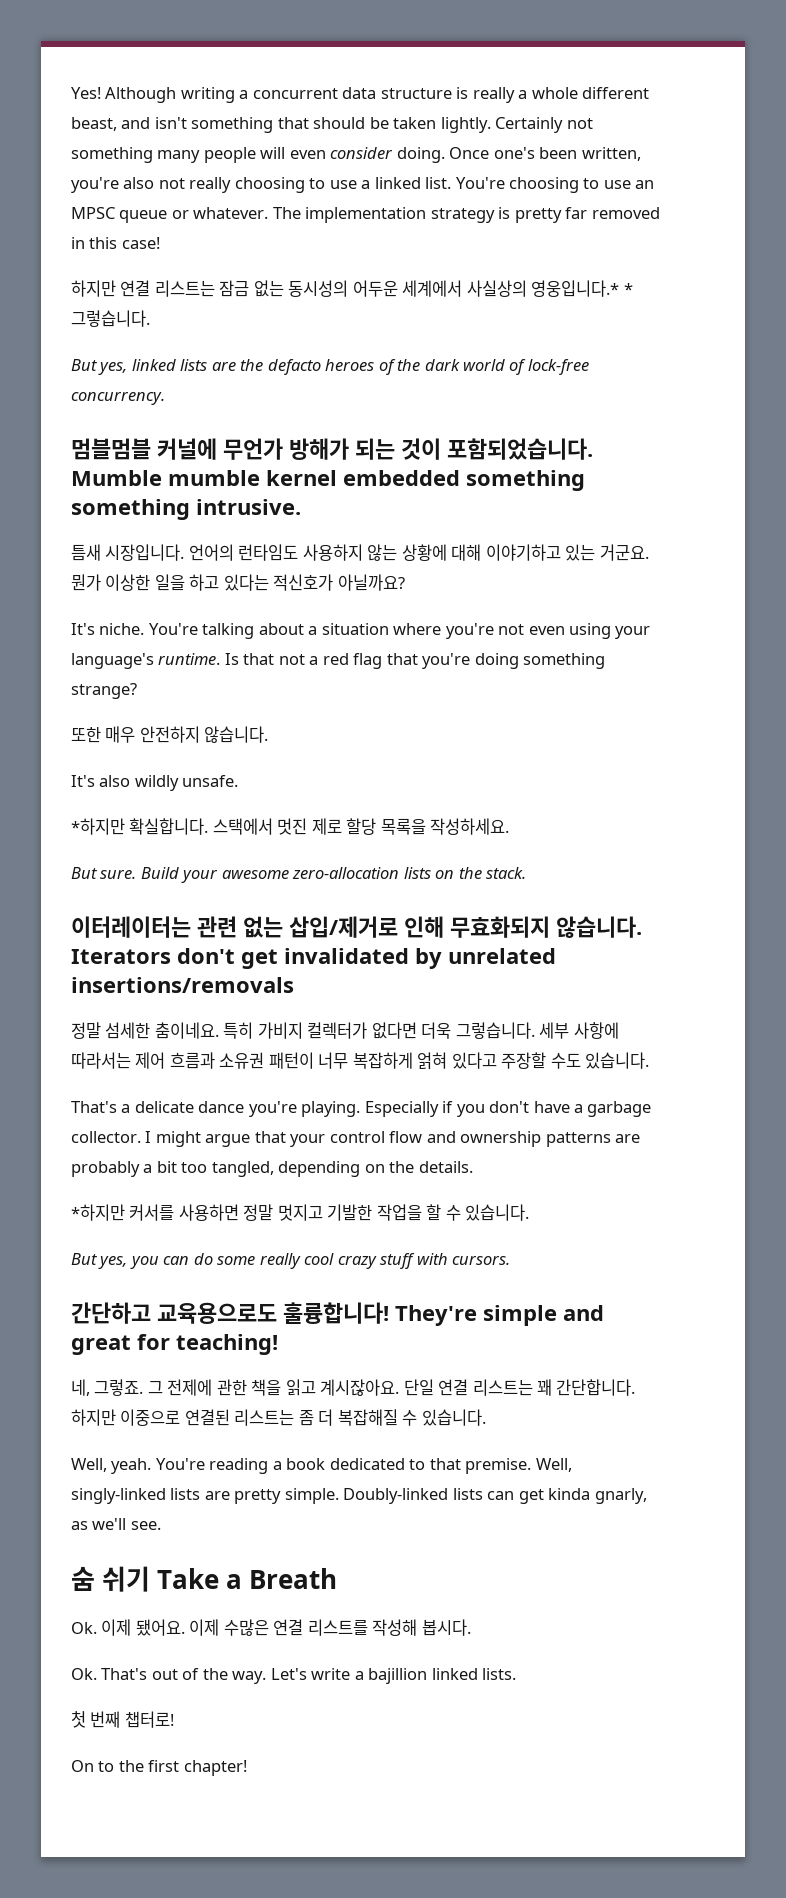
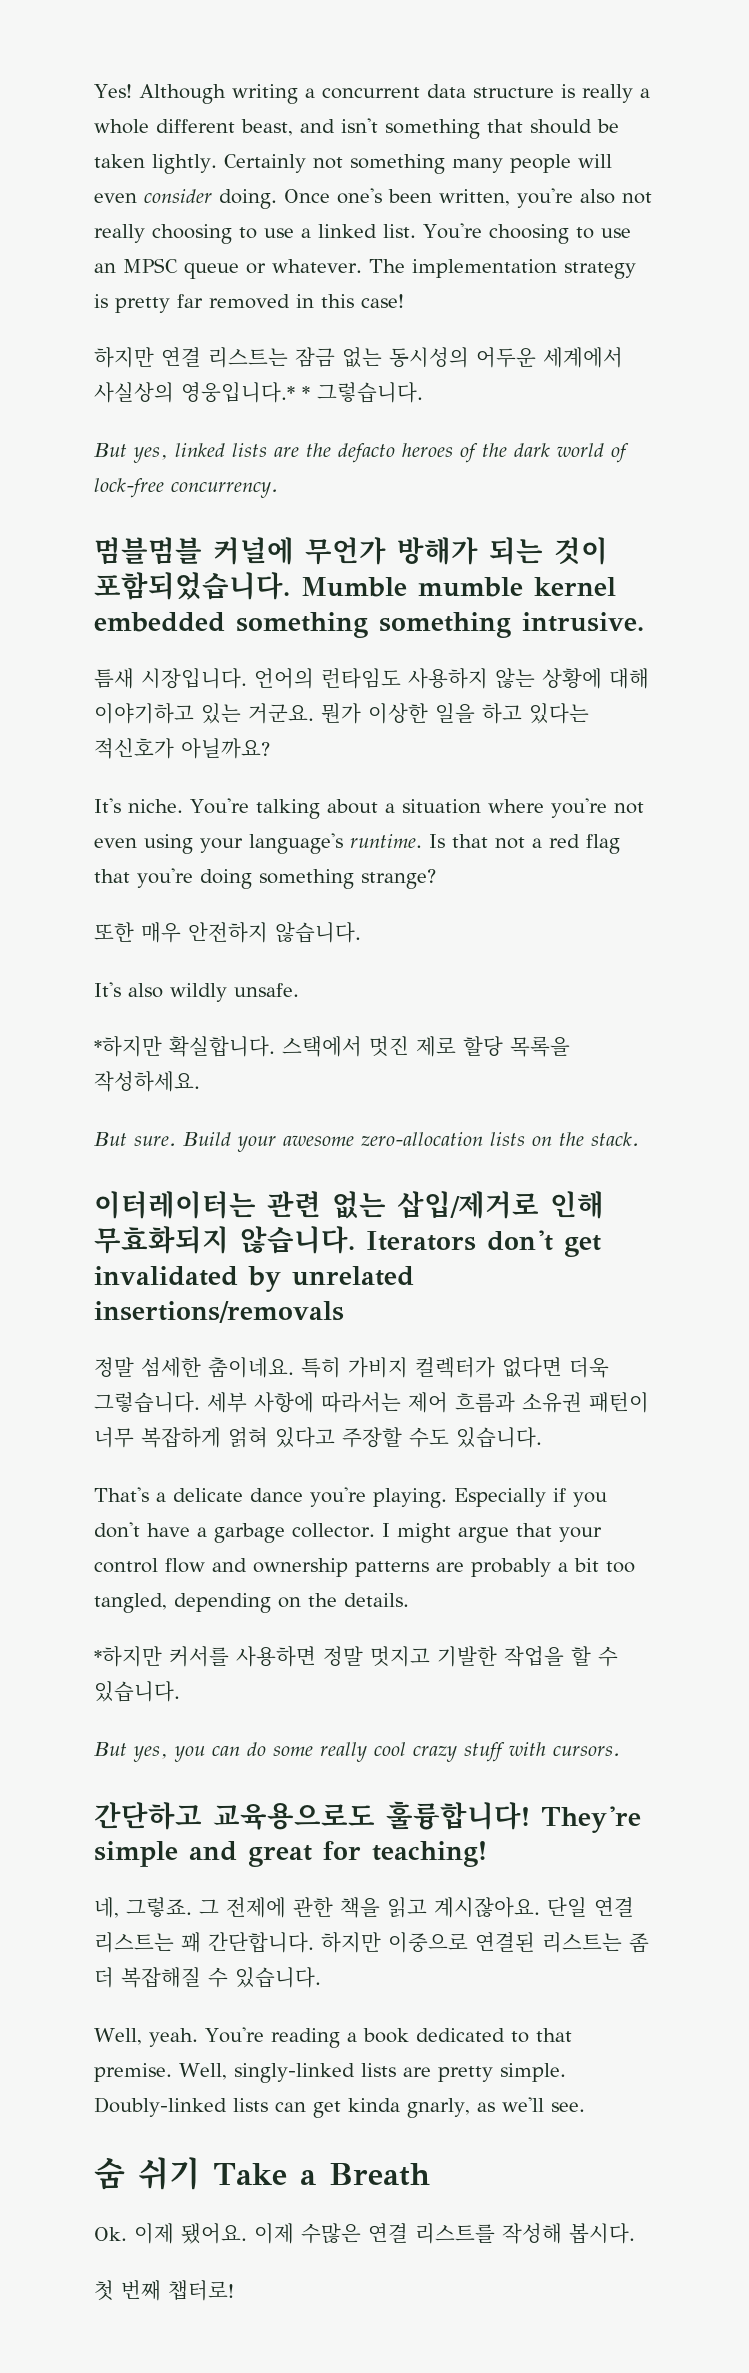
[71,1668,517,1684] [71,1711,174,1728] [71,1760,247,1776] Ok. That's out of the way. Let's write a bajillion linked lists. // 첫 번째 챕터로! // On to the first chapter! -> [94,2280,234,2301] 첫 번째 챕터로!

